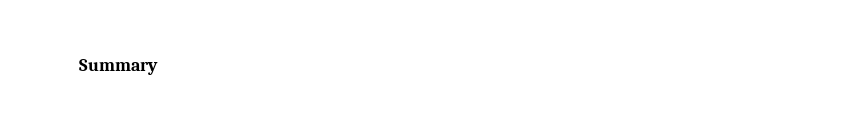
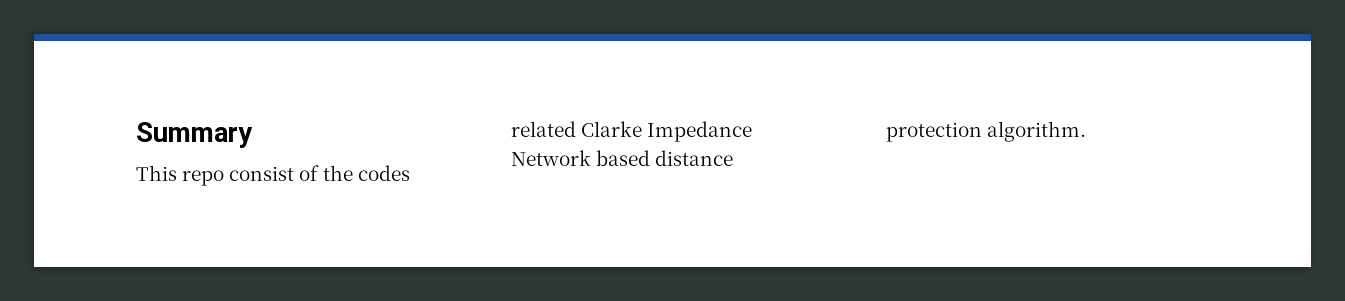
(158, 67) none -> [136,165,410,186] [511,121,753,142] [511,150,734,166] [886,121,1087,142] // This repo consist of the codes related Clarke Impedance Network based distance protection algorithm.

